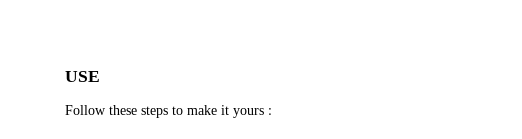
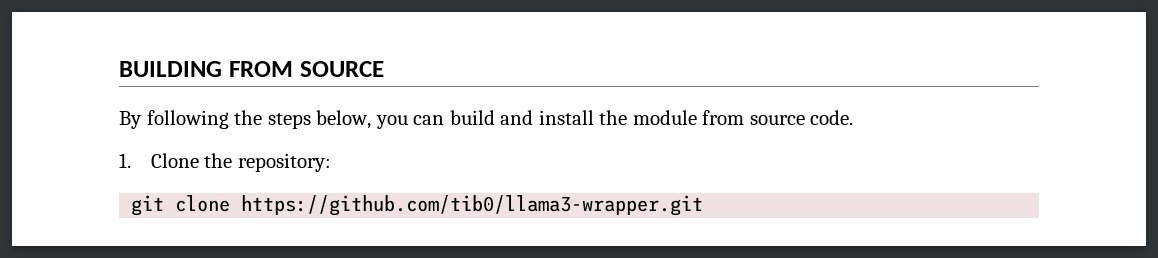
[65,71,100,82] [65,105,272,118] USE // Follow these steps to make it yours : -> [119,61,384,77] [119,110,854,129] [119,153,331,172] [131,195,704,216] BUILDING FROM SOURCE // By following the steps below, you can build and install the module from source code. // 1. Clone the repository: // git clone https://github.com/tib0/llama3-wrapper.git

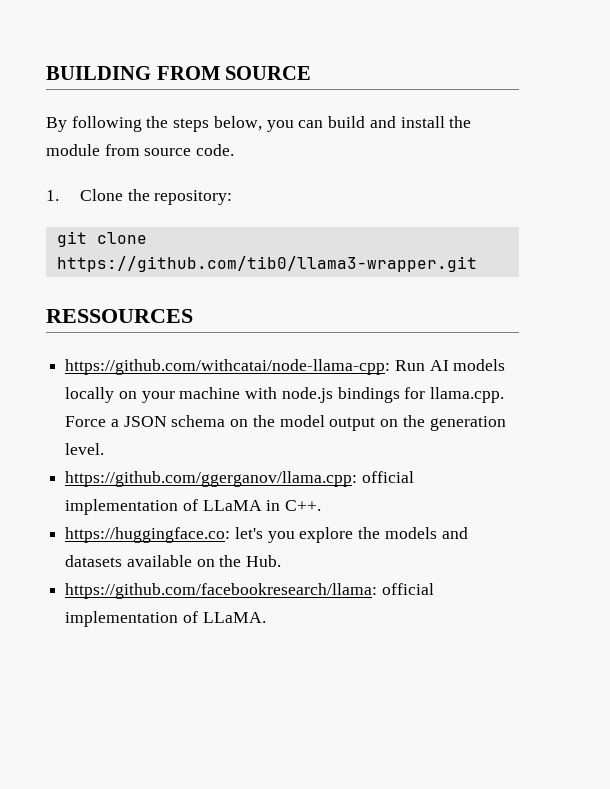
(704, 205) none -> [46,309,193,323] [65,359,506,375] [65,387,505,403] [65,415,506,431] [65,443,105,455] [65,471,414,487] [65,499,322,515] [65,527,468,543] [65,555,282,567] [65,583,434,599] [65,611,266,627] // RESSOURCES // https://github.com/withcatai/node-llama-cpp: Run AI models locally on your machine with node.js bindings for llama.cpp. Force a JSON schema on the model output on the generation level. // https://github.com/ggerganov/llama.cpp: official implementation of LLaMA in C++. // https://huggingface.co: let's you explore the models and datasets available on the Hub. // https://github.com/facebookresearch/llama: official implementation of LLaMA.

